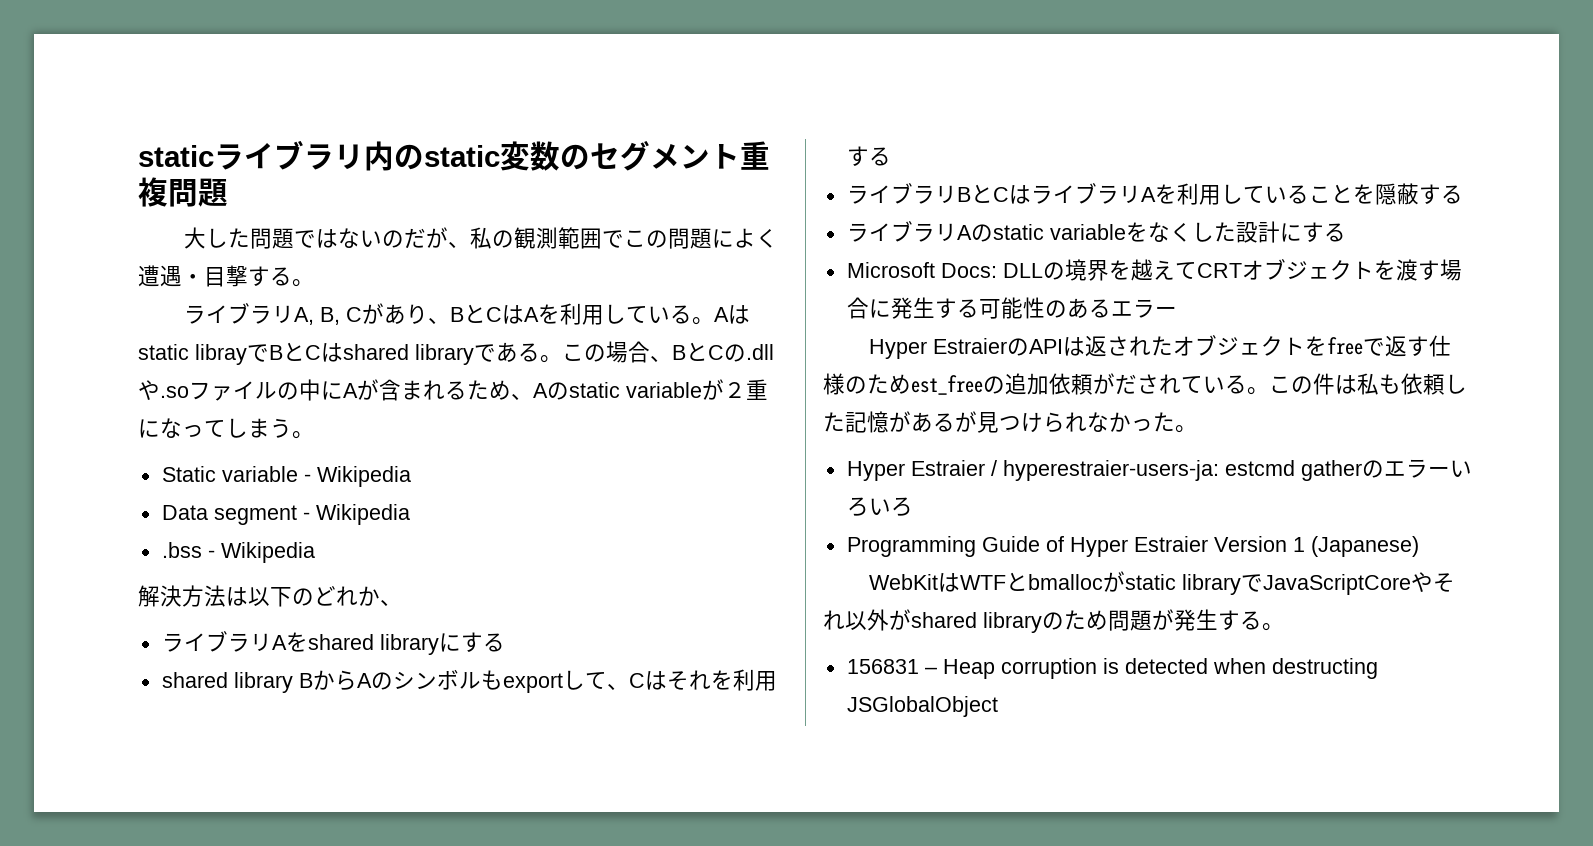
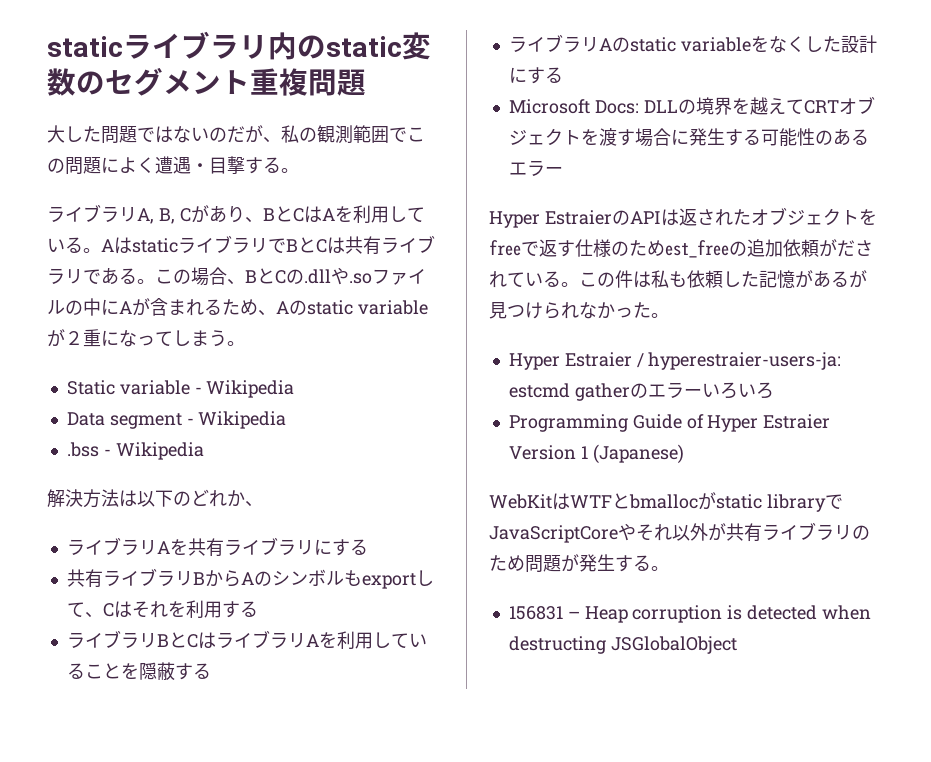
[195,344,247,365] libray -> [178,235,268,254] ライブラリ
[343,344,474,365] shared library -> [345,235,435,255] [47,268,83,285] 共有ライブラリ
[307,632,505,655] [161,672,293,693] shared libraryにする // shared library -> [187,537,368,557] [66,568,193,588] 共有ライブラリにする // 共有ライブラリ
[911,612,1042,633] shared library -> [726,522,852,542] 共有ライブラリ

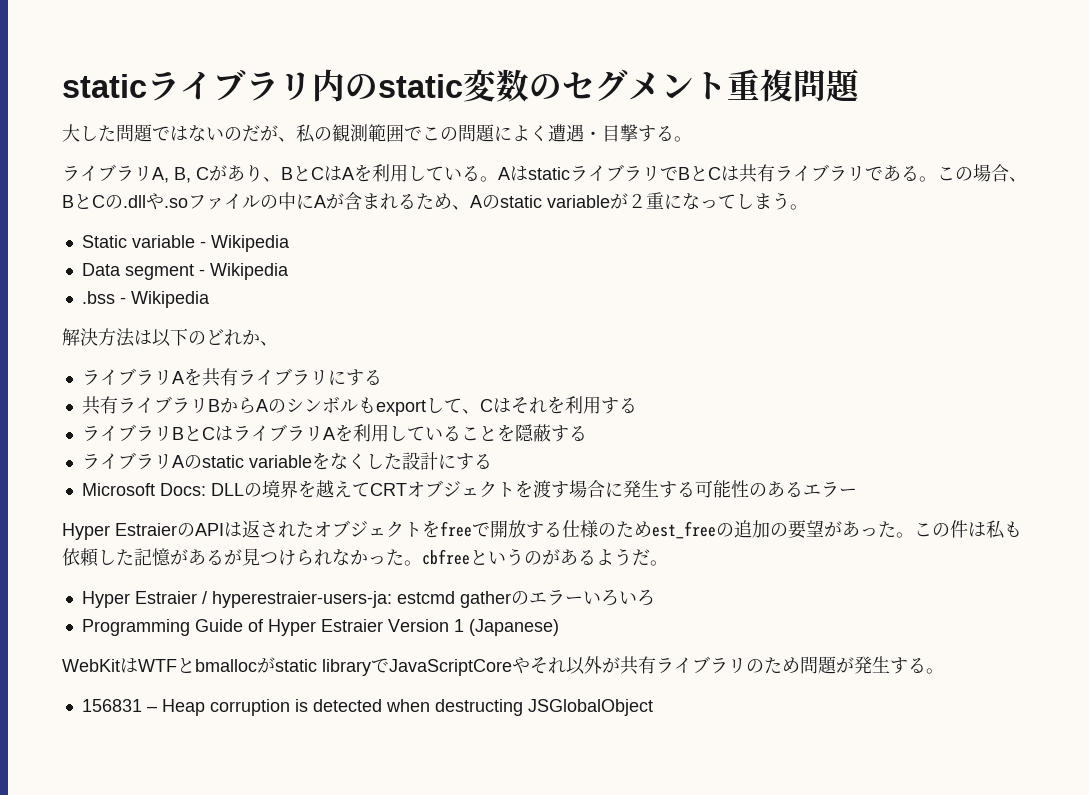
[539,239,575,257] 返す -> [490,520,562,538] 開放する
[783,239,873,257] [489,271,561,288] 依頼がだされている -> [770,520,896,539] の要望があった
(669, 315) none -> [422,548,668,566] cbfreeというのがあるようだ。

